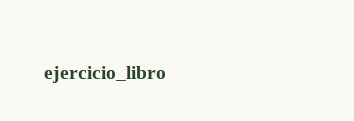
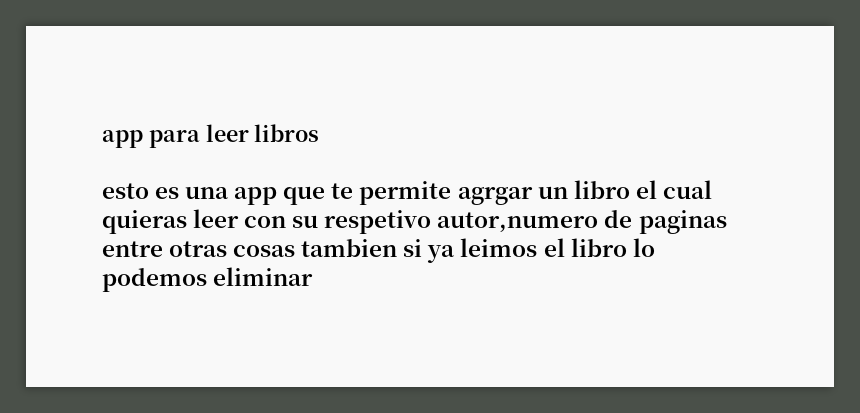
[44,66,166,83] ejercicio_libro -> [102,124,320,148] [102,180,712,205] [102,209,727,234] [102,238,655,263] [102,267,314,292] app para leer libros // esto es una app que te permite agrgar un libro el cual quieras leer con su respetivo autor,numero de paginas entre otras cosas tambien si ya leimos el libro lo podemos eliminar

